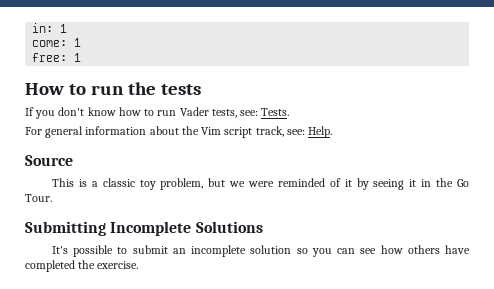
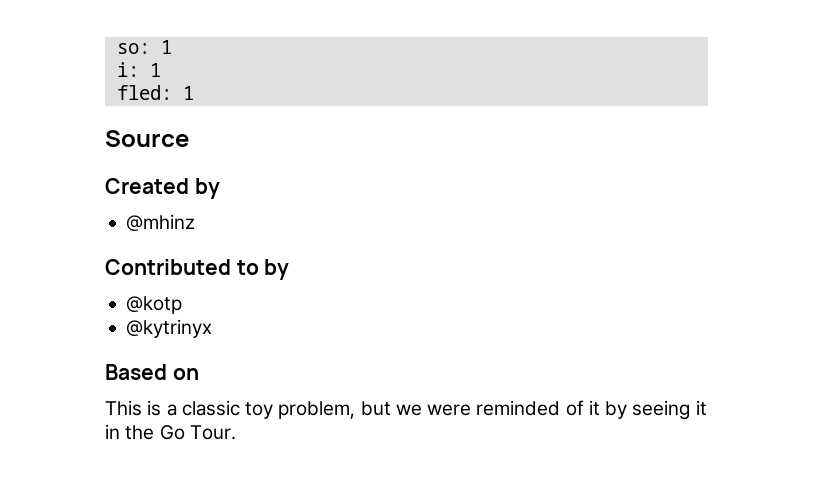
[32,23,68,33] [32,38,82,47] [32,53,82,62] [25,82,201,95] [25,107,290,119] [25,126,333,138] [25,155,73,166] in: 1 // come: 1 // free: 1 // How to run the tests // If you don't know how to run Vader tests, see: Tests. // For general information about the Vim script track, see: Help. // Source -> [116,40,172,54] [116,62,161,77] [116,85,194,100] [105,130,189,147] [105,178,220,199] [126,214,196,231] [105,259,290,280] [126,296,183,314] [126,319,213,338] [105,364,199,380] so: 1 // i: 1 // fled: 1 // Source // Created by // @mhinz // Contributed to by // @kotp // @kytrinyx // Based on
[25,221,263,236] [52,245,470,257] [25,260,139,272] // Submitting Incomplete Solutions // It's possible to submit an incomplete solution so you can see how others have completed the exercise. -> (236, 432) none

